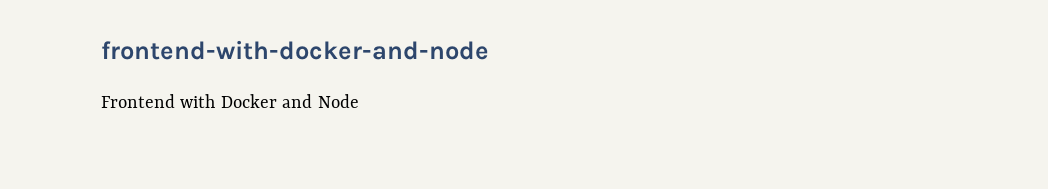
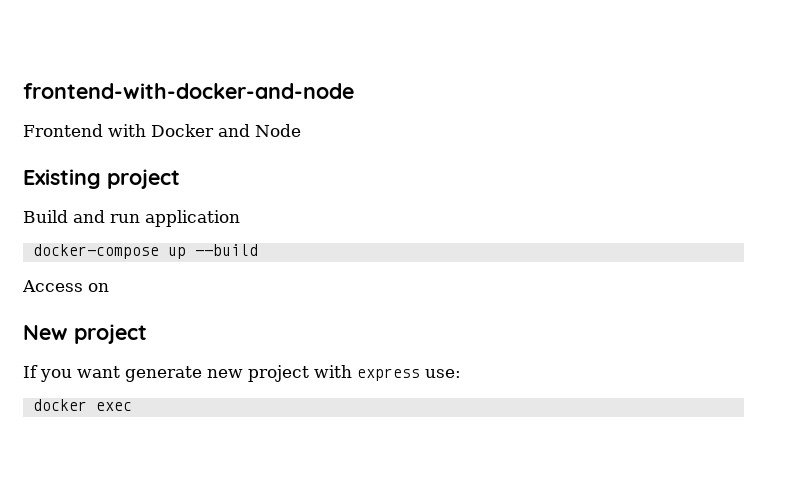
(359, 101) none -> [23,169,180,189] [23,210,240,227] [32,244,258,259] [22,280,109,292] [23,324,147,344] [23,365,461,382] [32,399,132,411] // Existing project // Build and run application // docker-compose up --build // Access on // New project // If you want generate new project with express use: // docker exec

